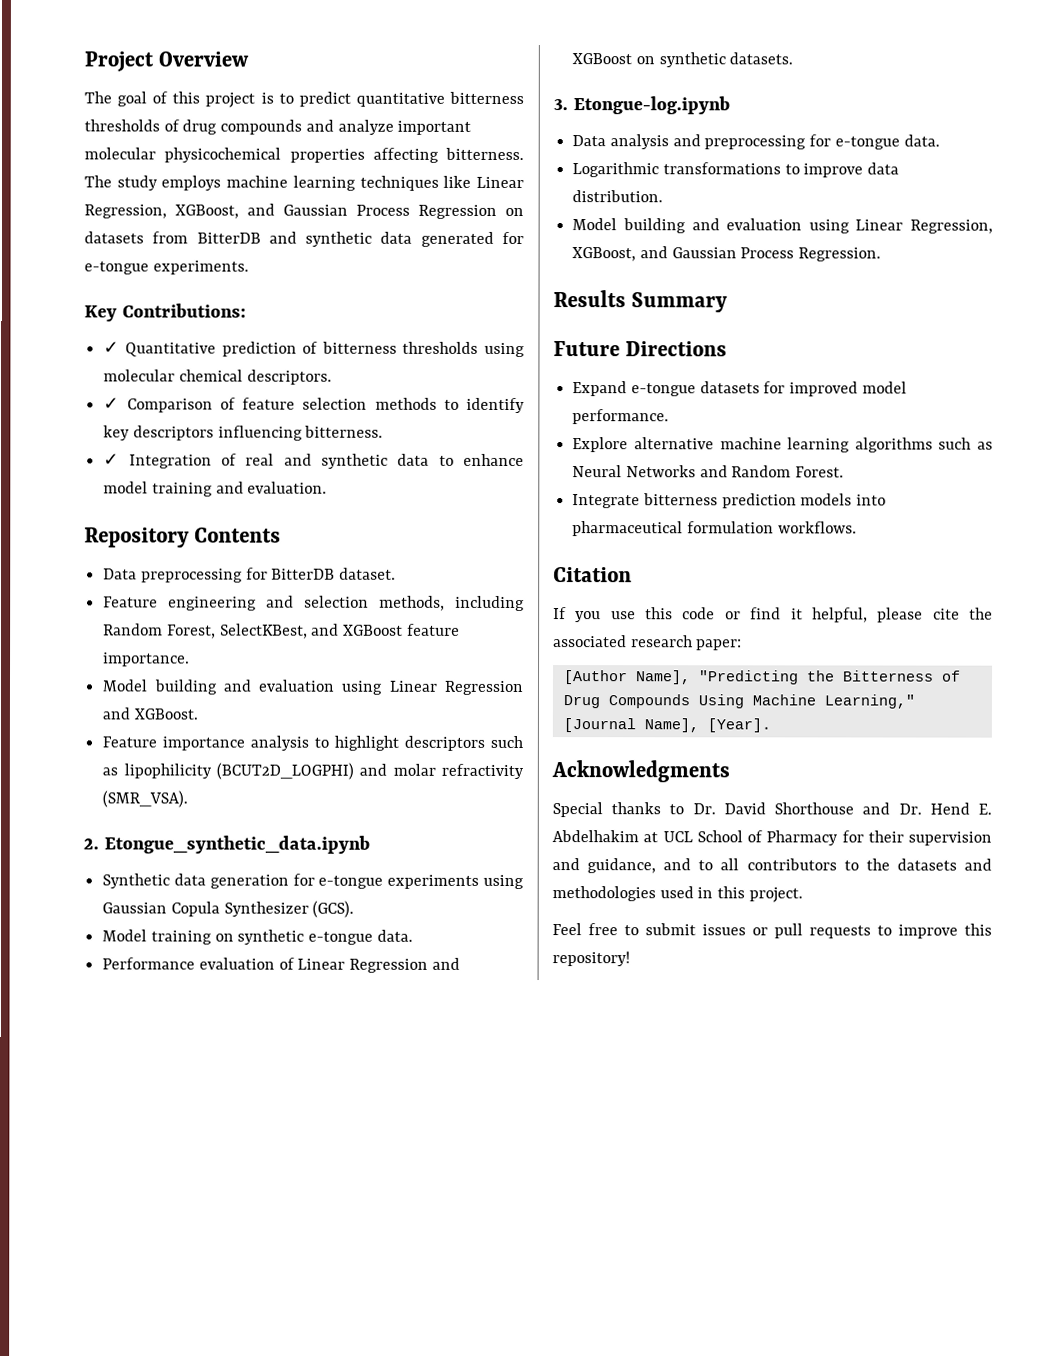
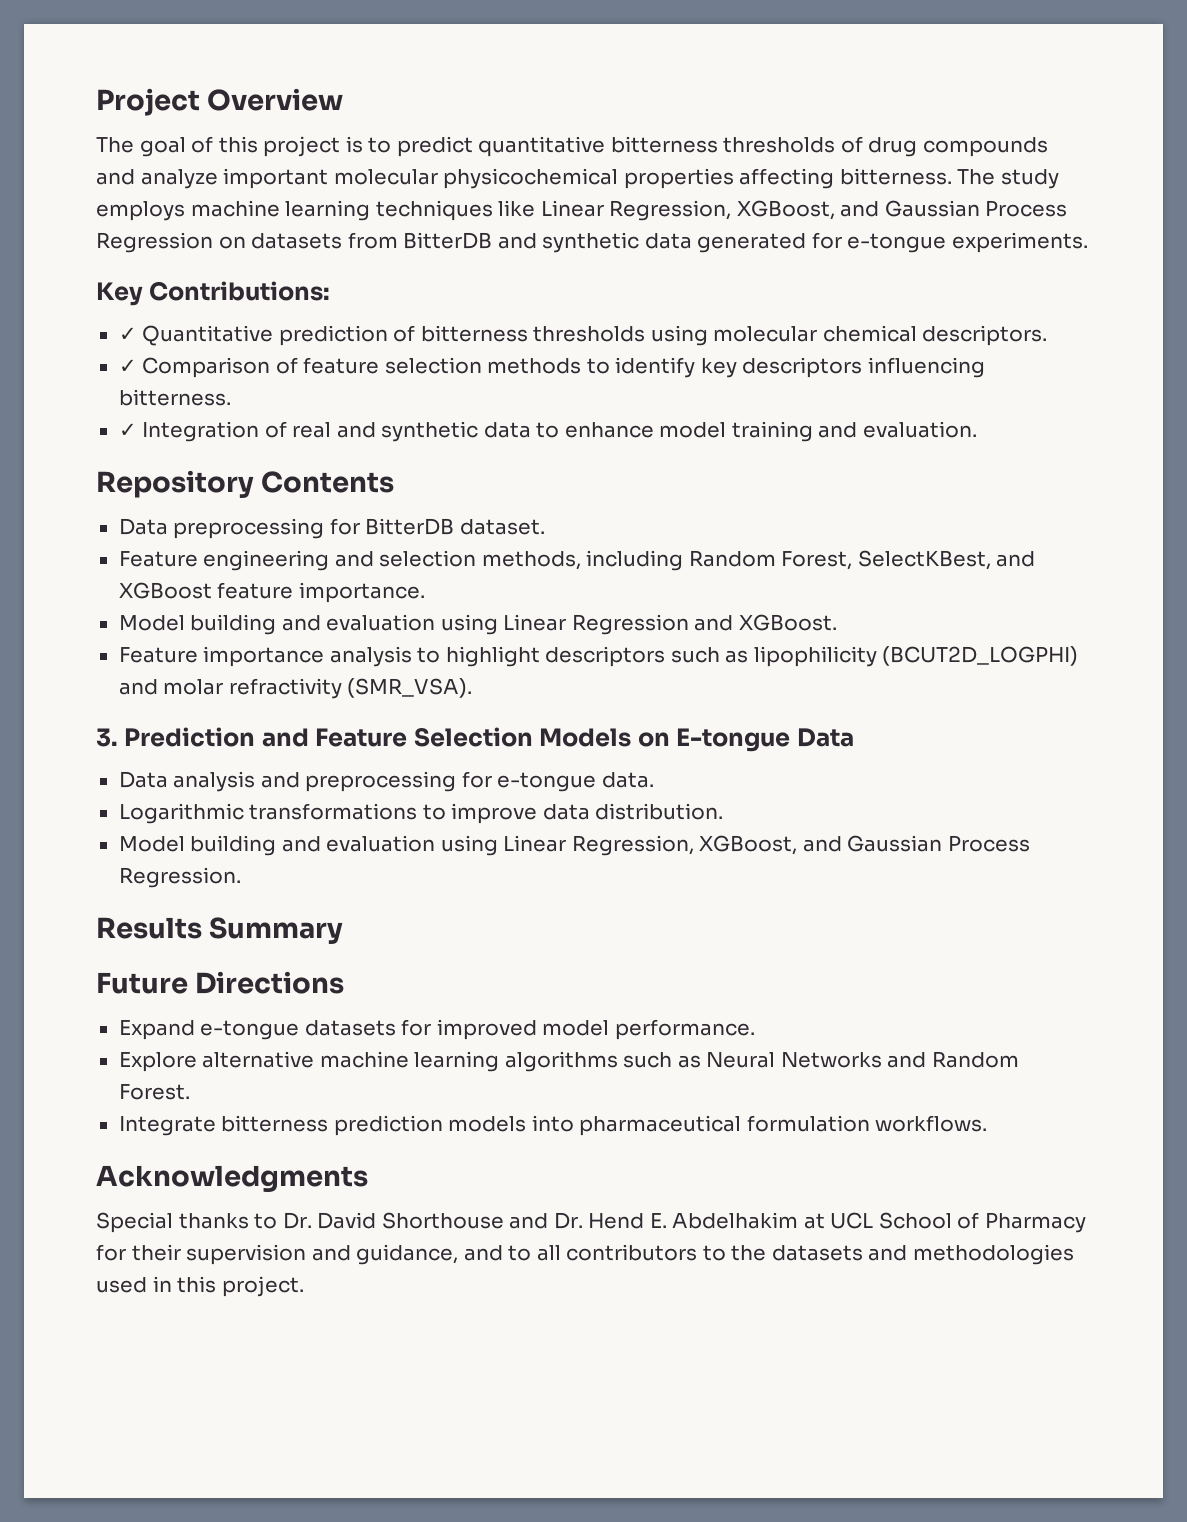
[83,835,370,854] [102,873,525,889] [102,900,355,918] [102,929,413,945] [102,957,460,973] [572,52,794,68] [553,96,730,115] 2. Etongue_synthetic_data.ipynb // Synthetic data generation for e-tongue experiments using Gaussian Copula Synthesizer (GCS). // Model training on synthetic e-tongue data. // Performance evaluation of Linear Regression and XGBoost on synthetic datasets. // 3. Etongue-log.ipynb -> [96,727,854,752] 3. Prediction and Feature Selection Models on E-tongue Data
[553,567,632,583] [553,607,993,623] [553,635,743,651] [562,670,961,685] [562,694,915,709] [562,718,771,733] // Citation // If you use this code or find it helpful, please cite the associated research paper: // [Author Name], "Predicting the Bitterness of Drug Compounds Using Machine Learning," [Journal Name], [Year]. -> (988, 1123) none
[552,923,992,939] [552,951,630,967] // Feel free to submit issues or pull requests to improve this repository! -> (304, 1286) none

